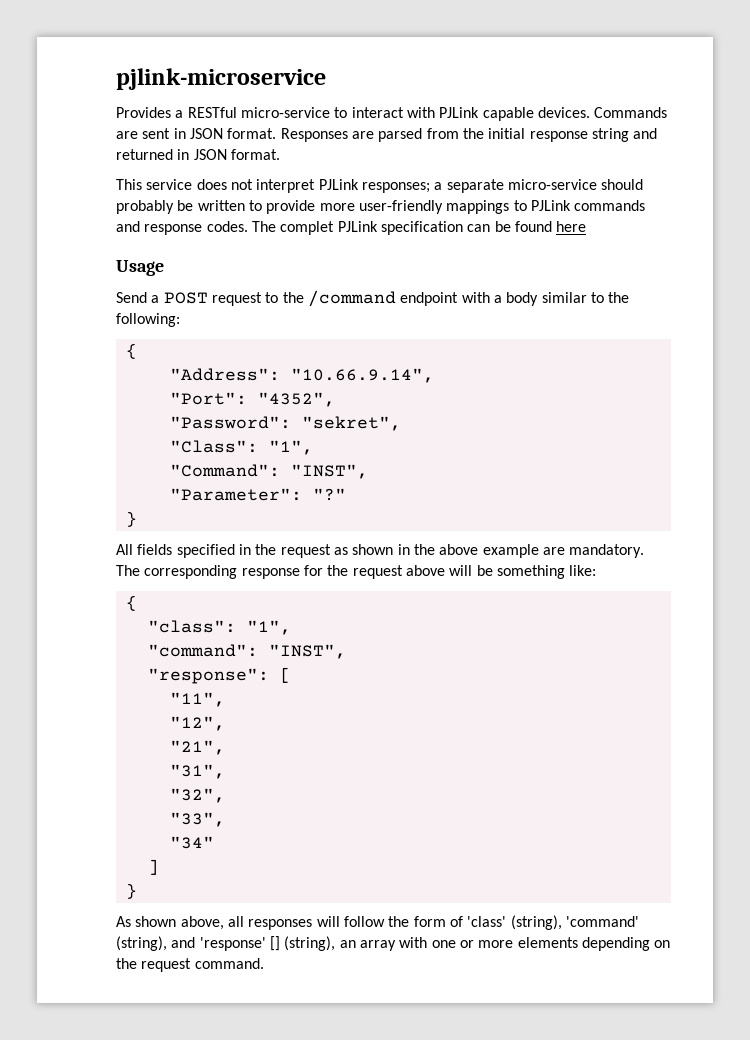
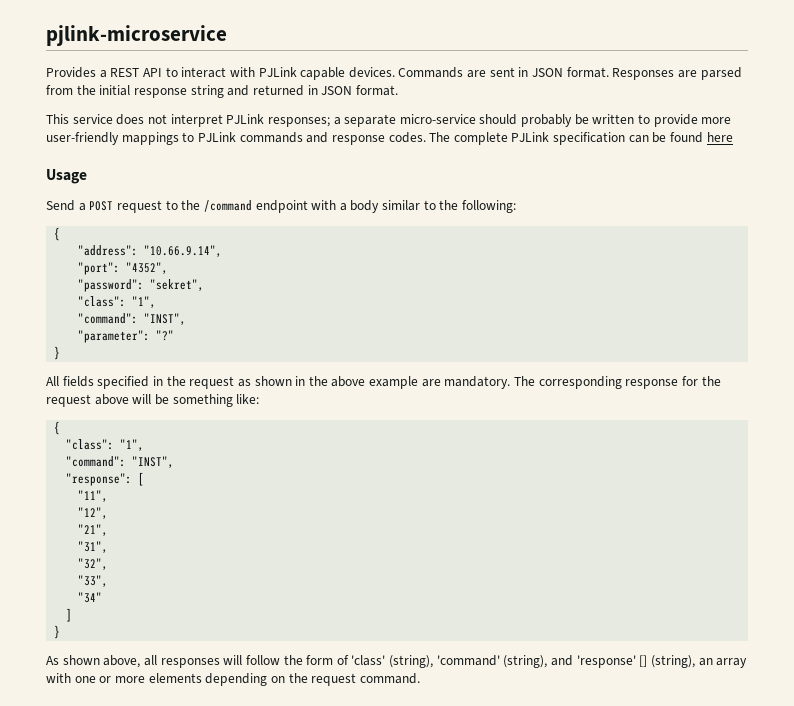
[187,107,330,118] RESTful micro-service -> [110,68,162,77] REST API
[280,221,335,235] complet -> [453,132,508,145] complete
[169,368,280,381] "Address": -> [78,245,139,256] "address":
[169,392,247,405] "Port": -> [78,262,121,275] "port":
[169,416,291,429] "Password": -> [78,279,145,292] "password":
[169,440,313,455] [169,464,368,479] [169,488,302,501] "Class": "1", // "Command": "INST", // "Parameter": -> [78,296,157,308] [78,313,187,325] [78,330,151,343] "class": "1", // "command": "INST", // "parameter":

